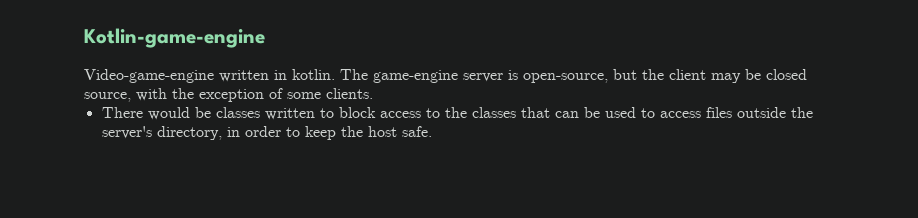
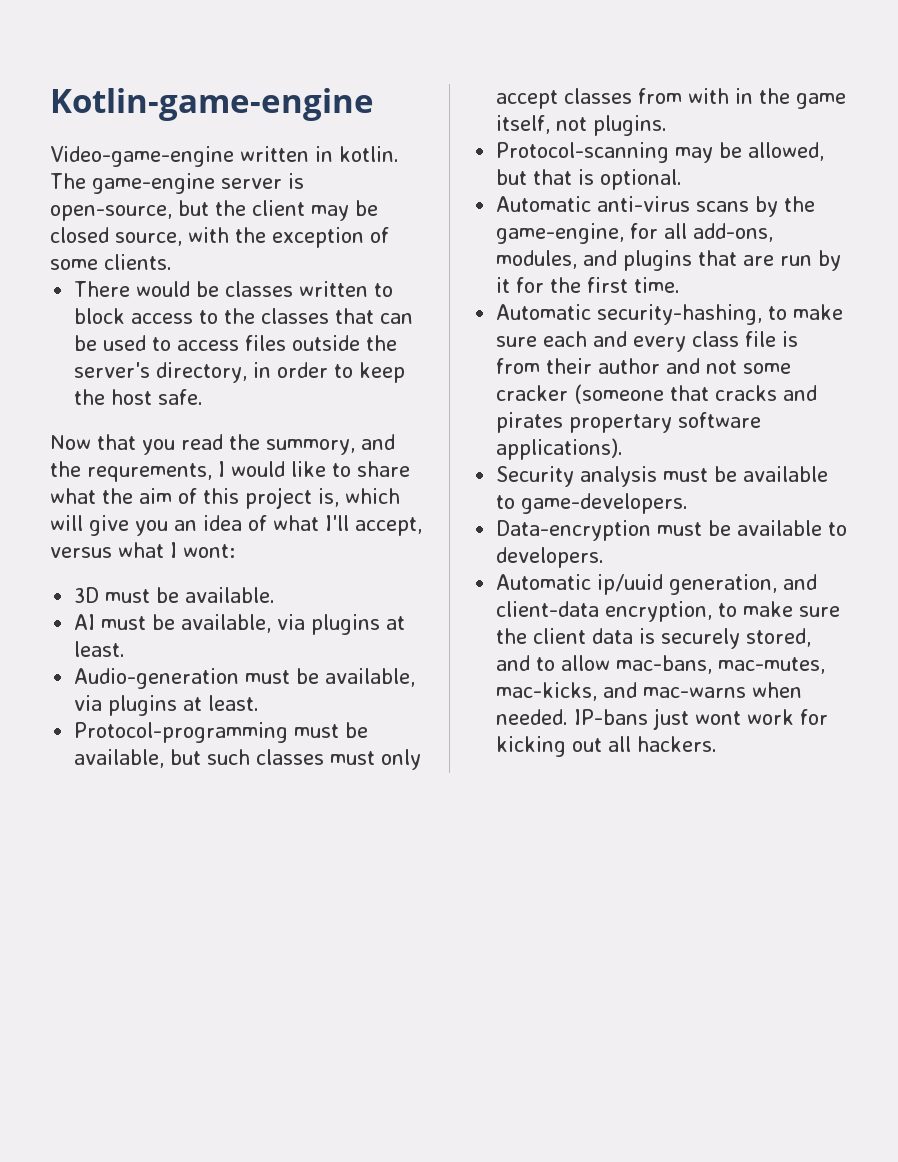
(432, 131) none -> [50,434,395,455] [50,461,410,482] [50,487,400,509] [50,515,422,536] [50,542,235,558] [74,587,276,603] [74,614,406,635] [74,641,126,657] [74,668,416,689] [74,695,260,716] [74,722,369,743] [74,749,422,770] [496,88,847,109] [496,115,668,136] [496,142,825,163] [496,169,683,190] [496,196,816,217] [496,223,774,244] [496,250,842,271] [496,277,681,293] [496,304,844,325] [496,331,799,352] [496,358,792,374] [496,384,818,404] [496,412,762,433] [496,438,624,460] [496,466,829,487] [496,493,689,514] [496,520,848,541] [496,547,605,568] [496,574,818,595] [496,601,841,622] [496,628,812,649] [496,655,826,674] [496,682,803,701] [496,708,829,730] [496,736,718,757] // Now that you read the summory, and the requrements, I would like to share what the aim of this project is, which will give you an idea of what I'll accept, versus what I wont: // 3D must be available. // AI must be available, via plugins at least. // Audio-generation must be available, via plugins at least. // Protocol-programming must be available, but such classes must only accept classes from with in the game itself, not plugins. // Protocol-scanning may be allowed, but that is optional. // Automatic anti-virus scans by the game-engine, for all add-ons, modules, and plugins that are run by it for the first time. // Automatic security-hashing, to make sure each and every class file is from their author and not some cracker (someone that cracks and pirates propertary software applications). // Security analysis must be available to game-developers. // Data-encryption must be available to developers. // Automatic ip/uuid generation, and client-data encryption, to make sure the client data is securely stored, and to allow mac-bans, mac-mutes, mac-kicks, and mac-warns when needed. IP-bans just wont work for kicking out all hackers.

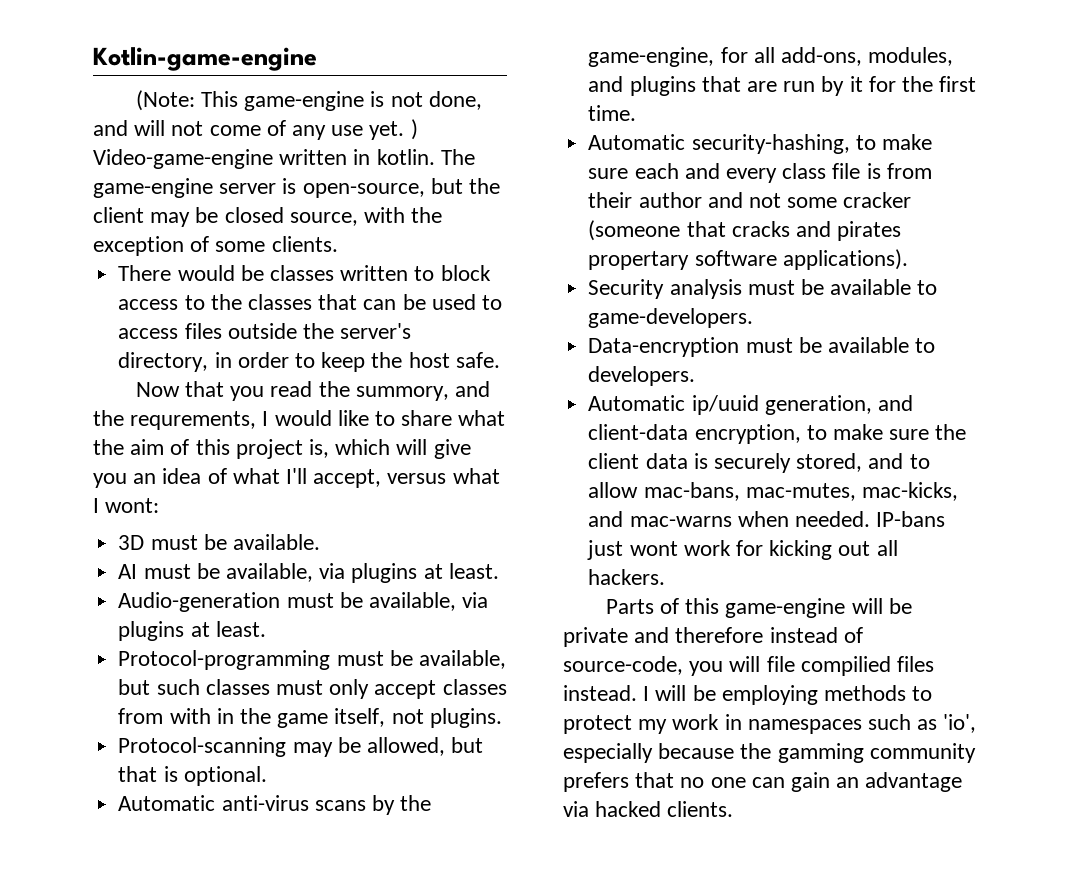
(374, 104) none -> [135,90,482,111] [93,119,418,140] (Note: This game-engine is not done, and will not come of any use yet. )
(718, 744) none -> [605,598,912,618] [563,627,863,647] [563,656,935,676] [563,685,933,705] [563,714,977,734] [563,743,976,763] [563,772,963,792] [563,801,734,817] // Parts of this game-engine will be private and therefore instead of source-code, you will file compilied files instead. I will be employing methods to protect my work in namespaces such as 'io', especially because the gamming community prefers that no one can gain an advantage via hacked clients.

